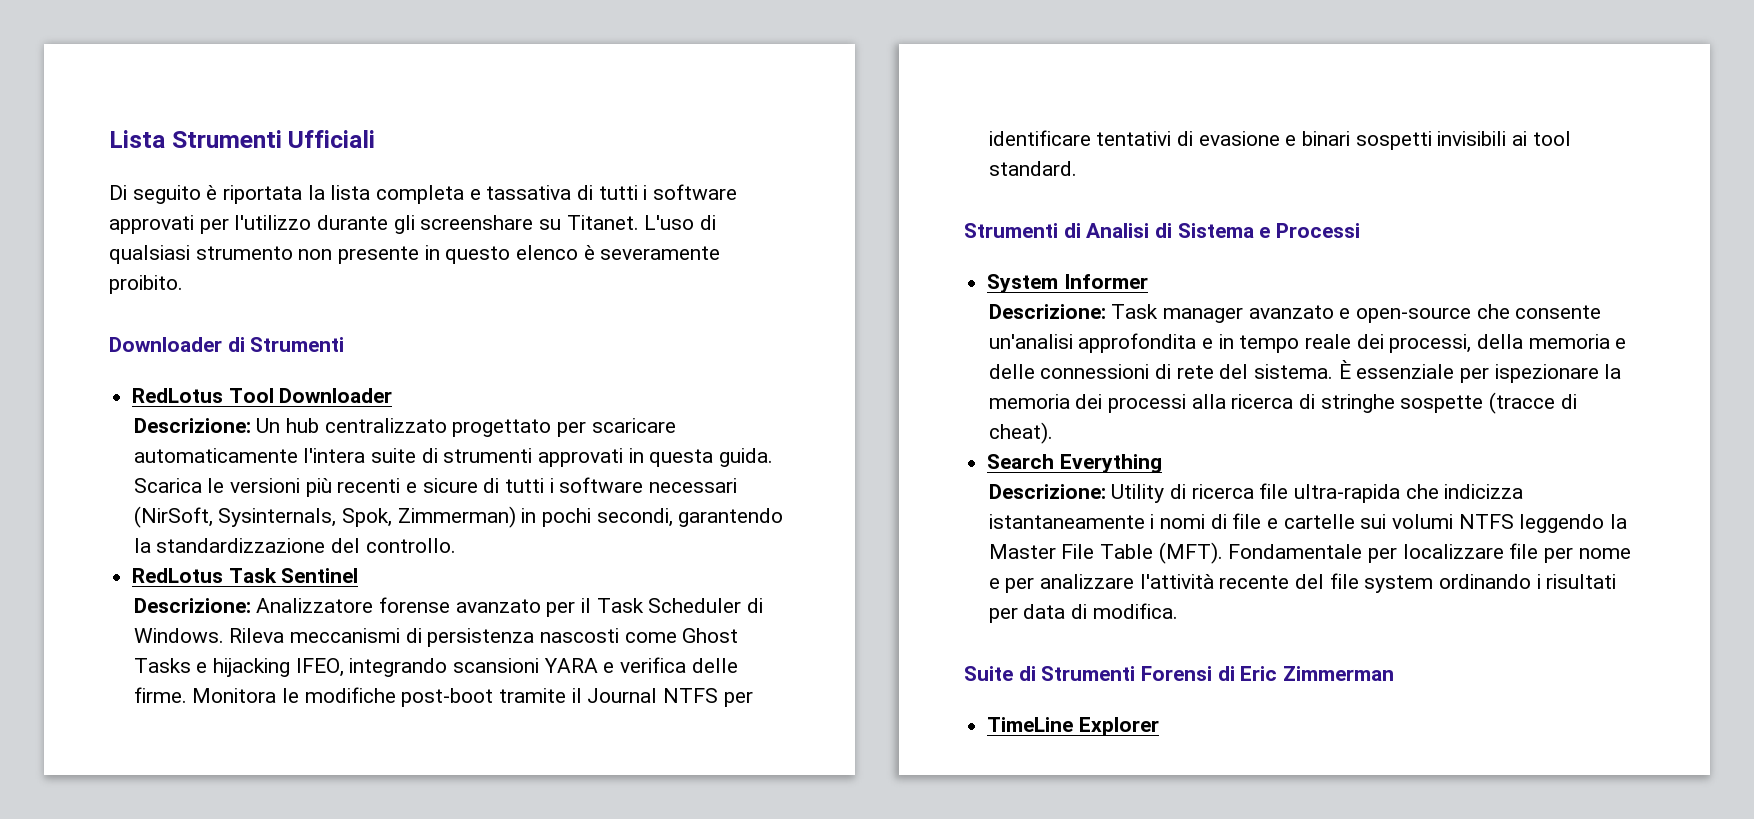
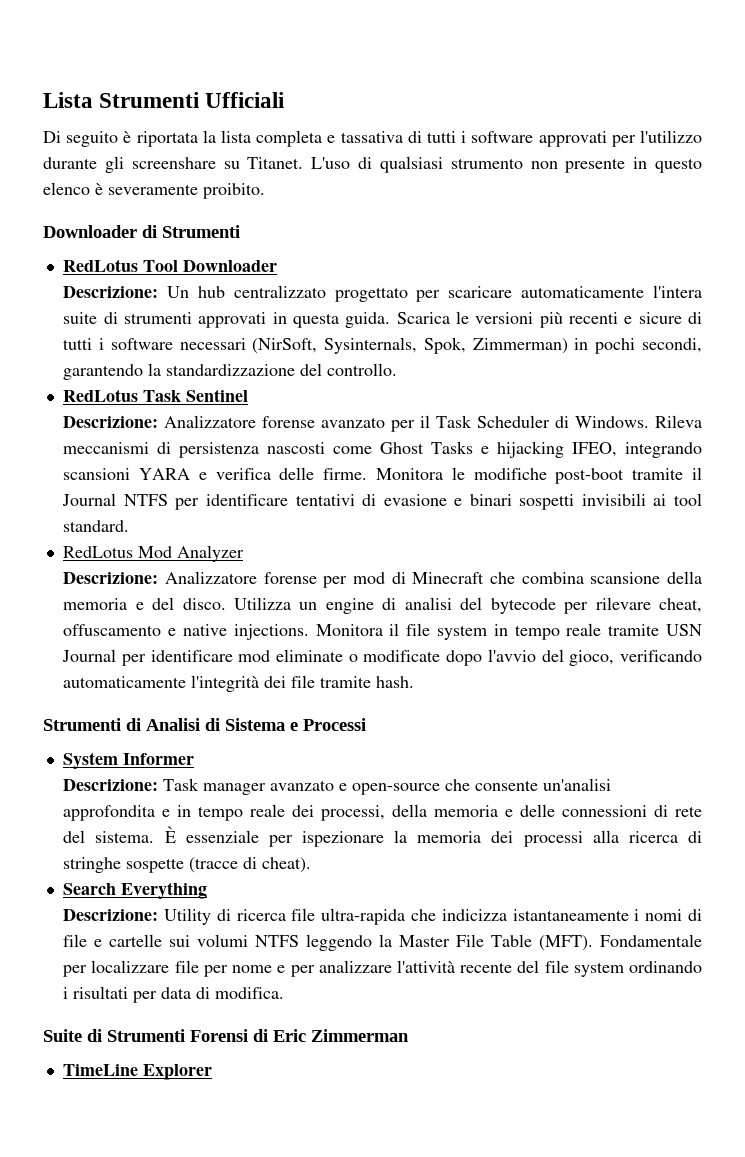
(1077, 168) none -> [62,545,244,562] [63,571,703,588] [63,597,702,614] [63,623,703,640] [62,649,702,666] [63,675,415,692] // RedLotus Mod Analyzer // Descrizione: Analizzatore forense per mod di Minecraft che combina scansione della memoria e del disco. Utilizza un engine di analisi del bytecode per rilevare cheat, offuscamento e native injections. Monitora il file system in tempo reale tramite USN Journal per identificare mod eliminate o modificate dopo l'avvio del gioco, verificando automaticamente l'integrità dei file tramite hash.

